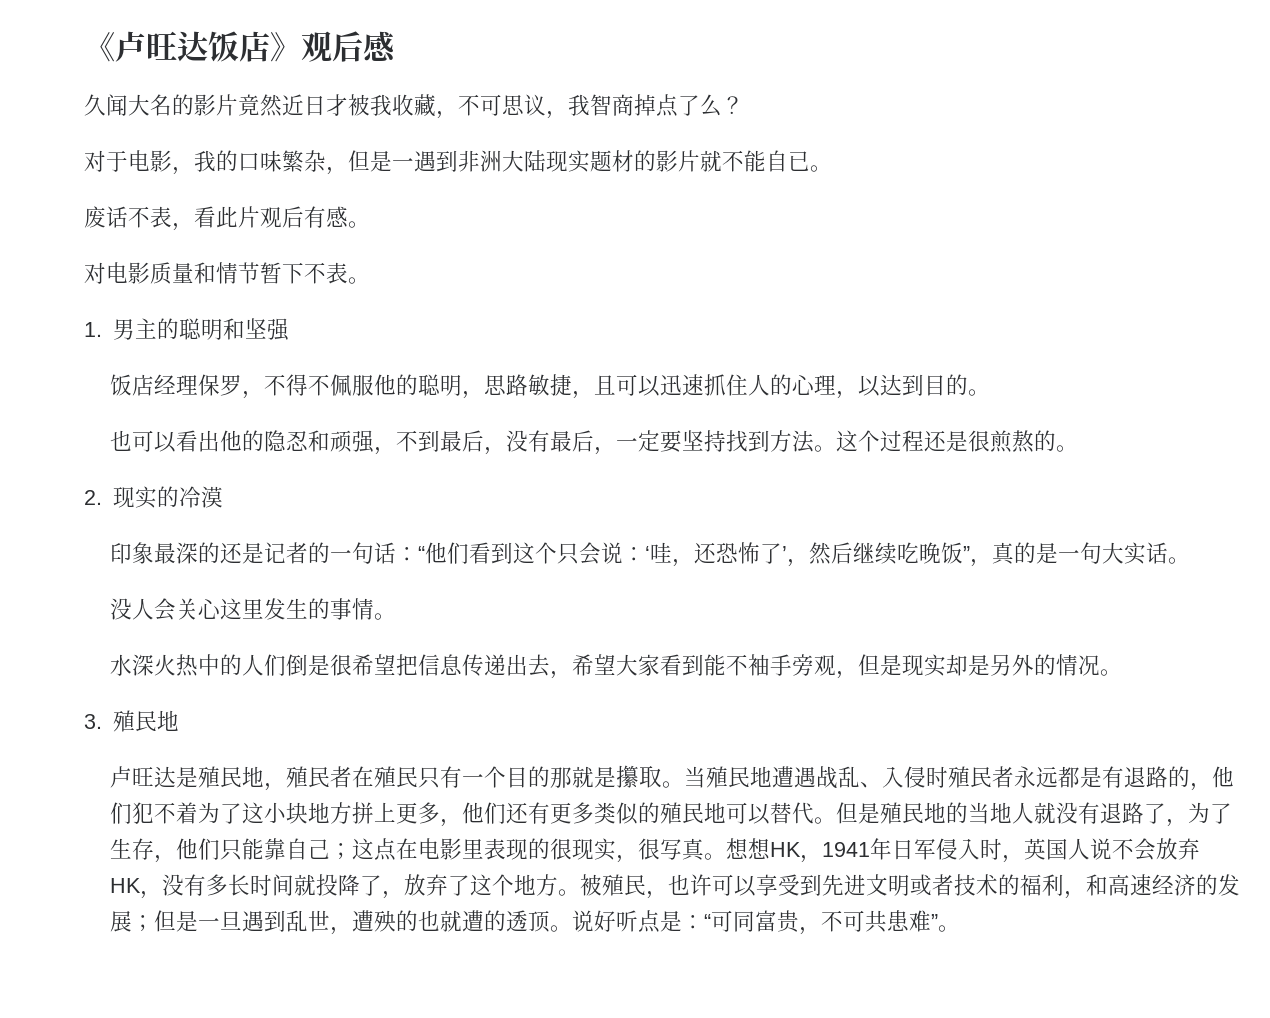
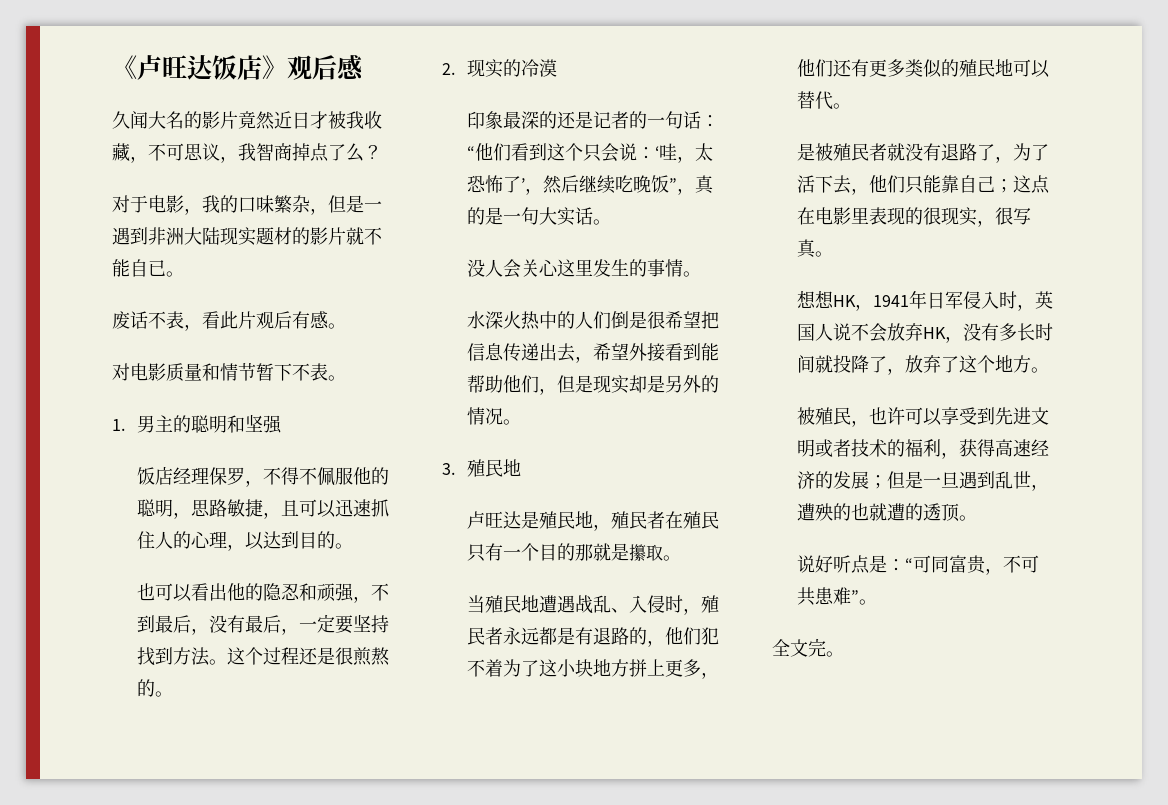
[694,542,717,564] 还 -> [694,143,713,161] 太
[616,654,837,676] 大家看到能不袖手旁观 -> [628,343,719,362] [466,375,539,393] 外接看到能帮助他们
(685, 784) none -> (681, 558) //
(949, 777) none -> [682,608,701,615] ，
[836,802,1035,824] 但是殖民地的当地人 -> [796,143,887,161] // 是被殖民者
[110,838,155,860] 生存 -> [796,175,851,194] 活下去
(727, 856) none -> (833, 254) //
(581, 892) none -> (1049, 370) //
[1086,874,1109,896] 和 -> [958,439,995,457] 获得
(573, 928) none -> (977, 518) //
(961, 928) none -> [772,638,844,657] // 全文完。

